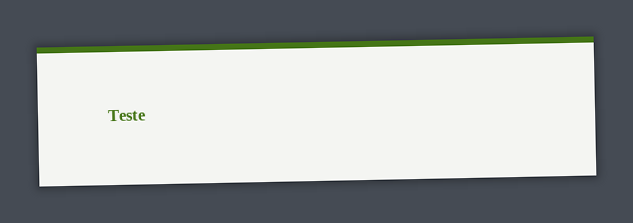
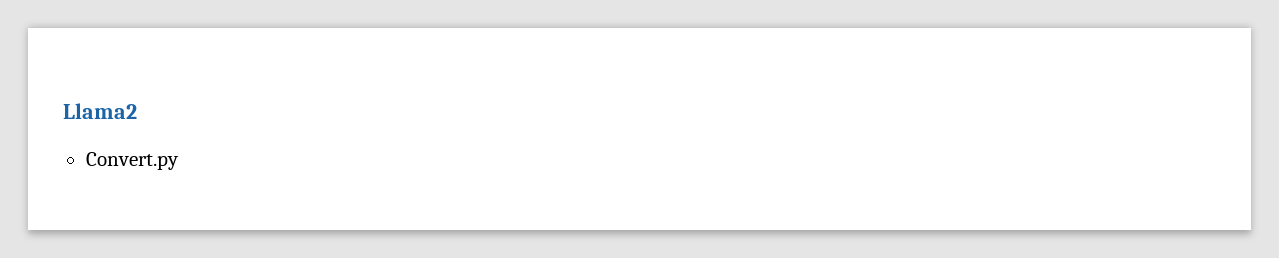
[107,109,146,122] Teste -> [63,103,137,119] [85,152,179,170] Llama2 // Convert.py

